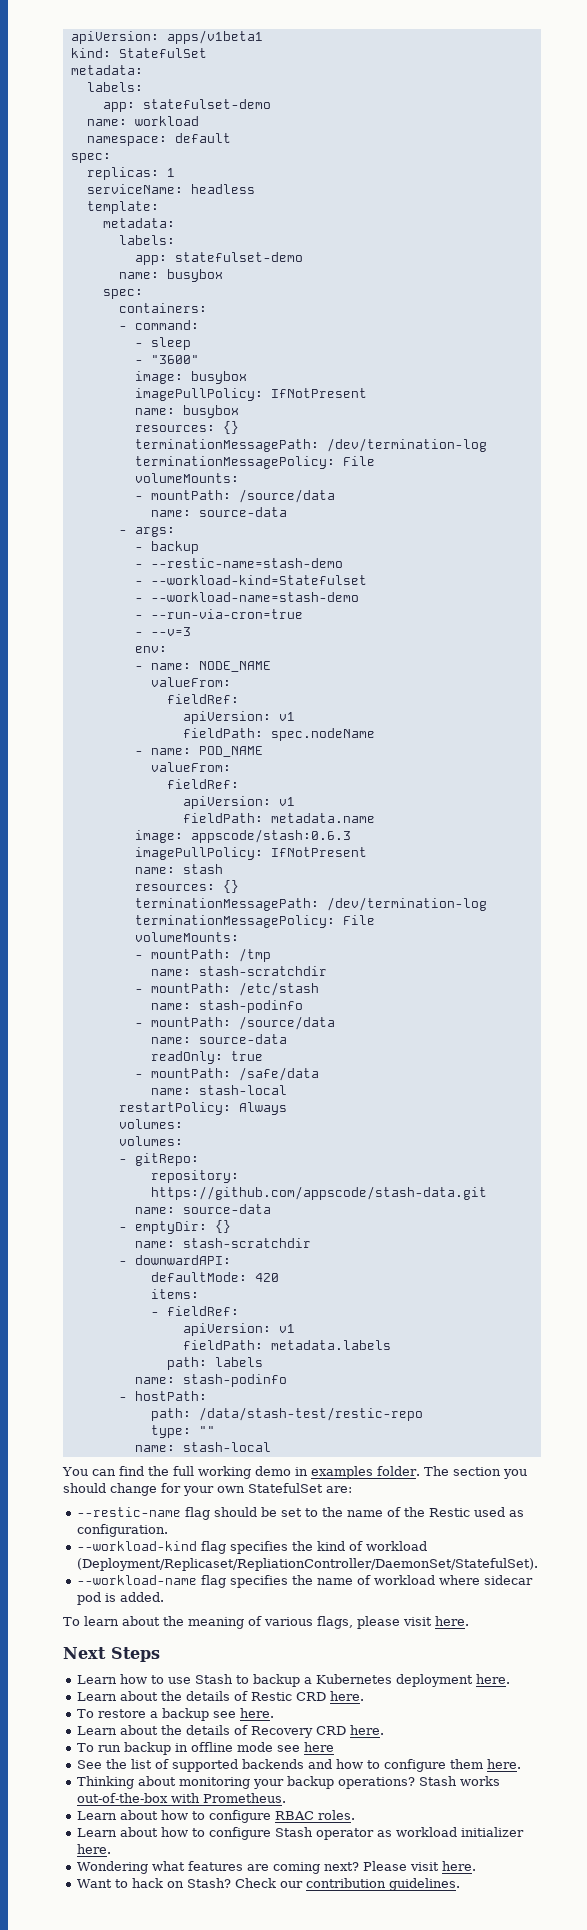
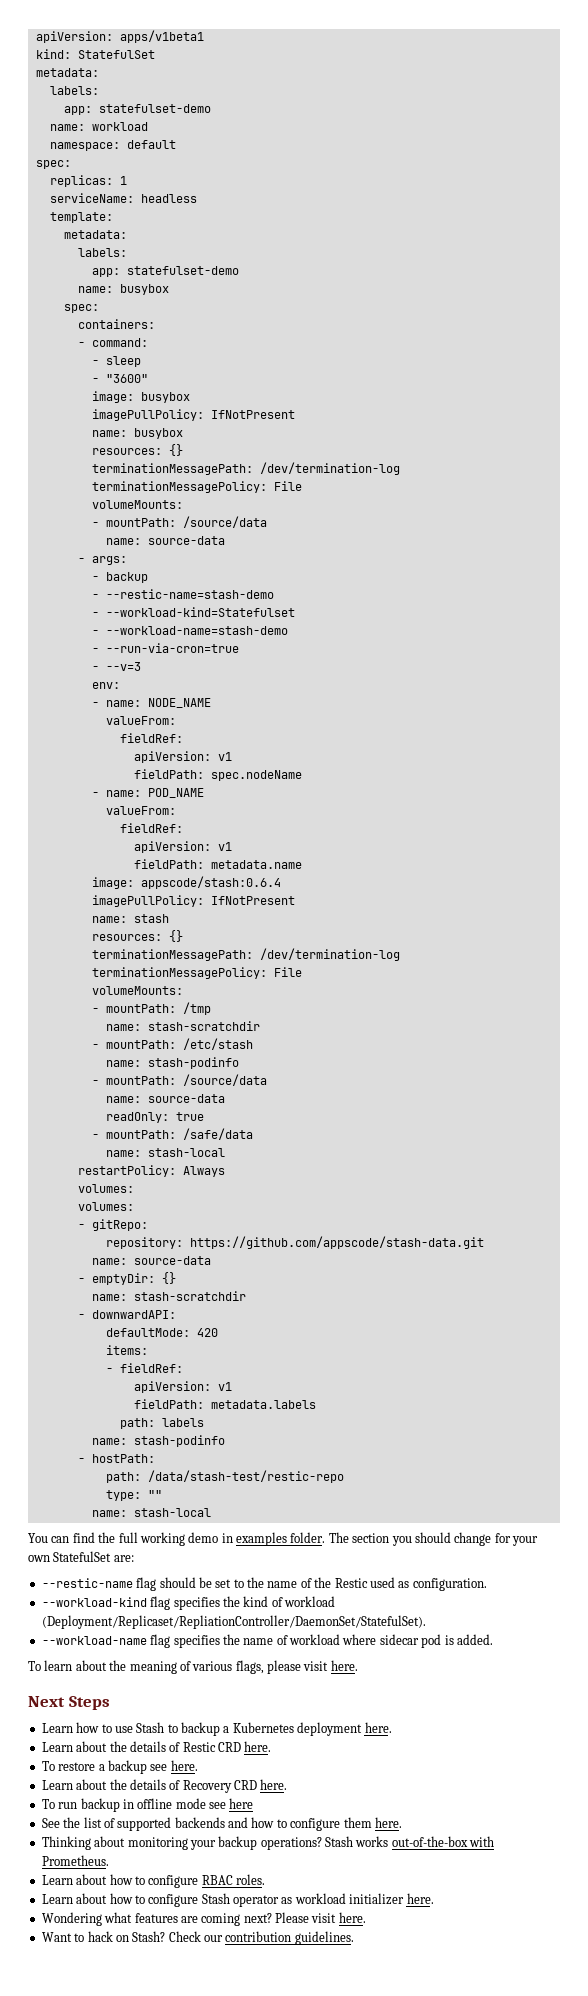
[190,829,351,843] appscode/stash:0.6.3 -> [140,876,281,889] appscode/stash:0.6.4

